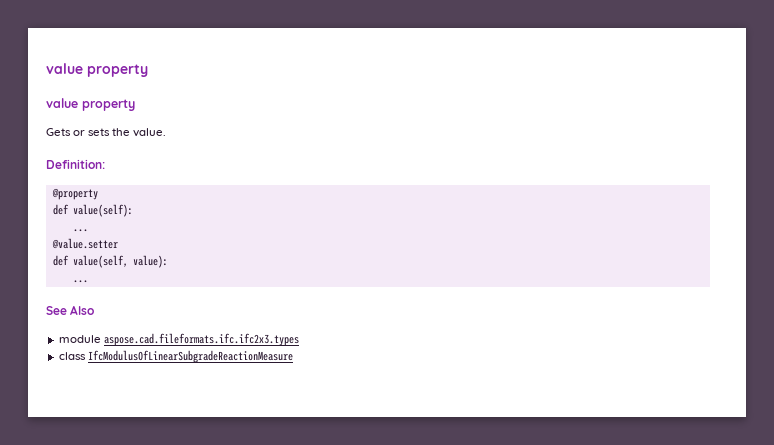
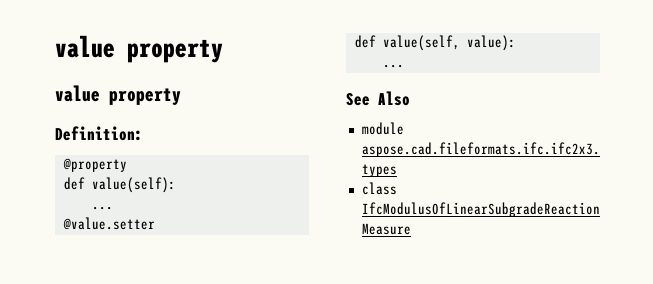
[46,128,167,137] // Gets or sets the value. -> (181, 96) none

